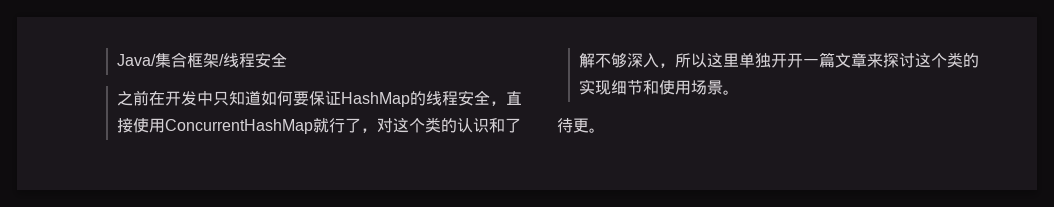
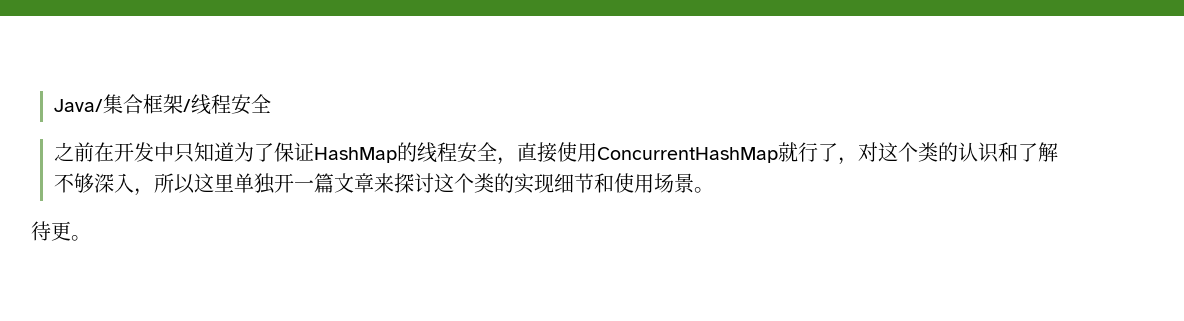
[261,91,310,106] 如何要 -> [234,142,275,162] 为了
[787,53,804,68] 开 -> (295, 183) none

